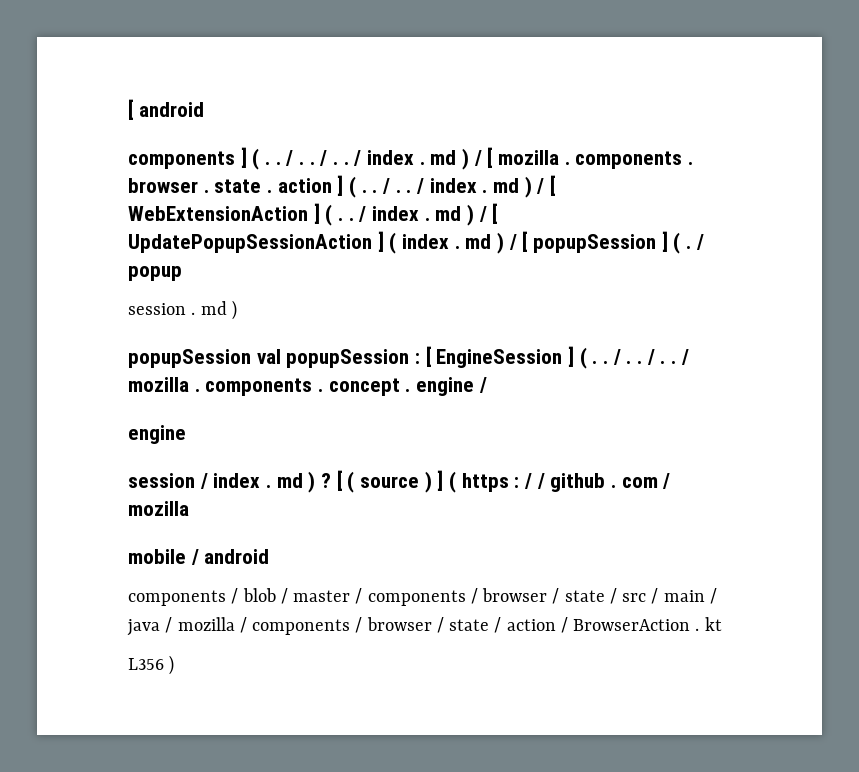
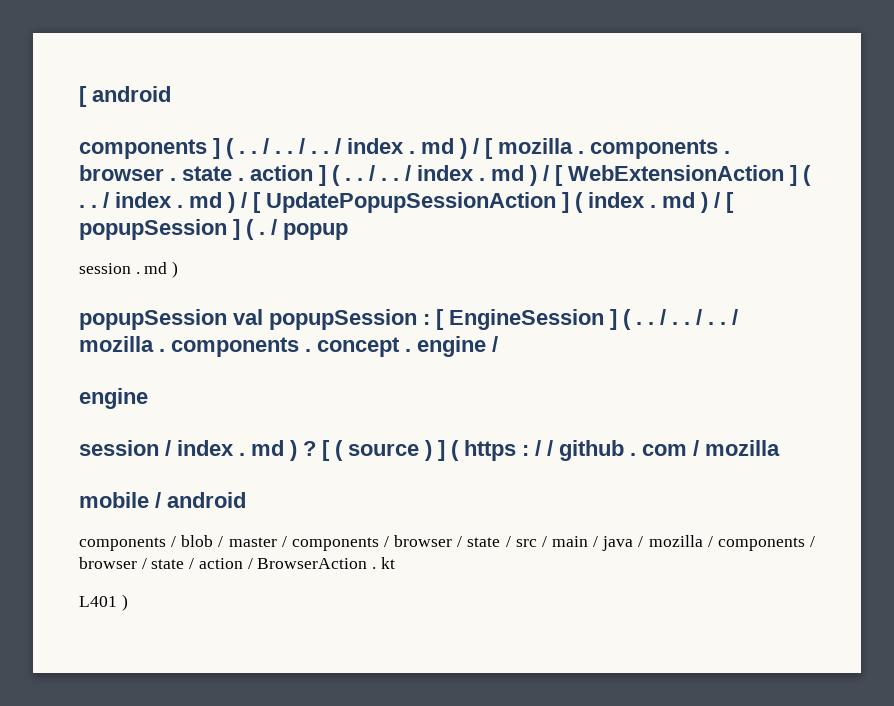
[128,658,164,670] L356 -> [79,596,117,607] L401

